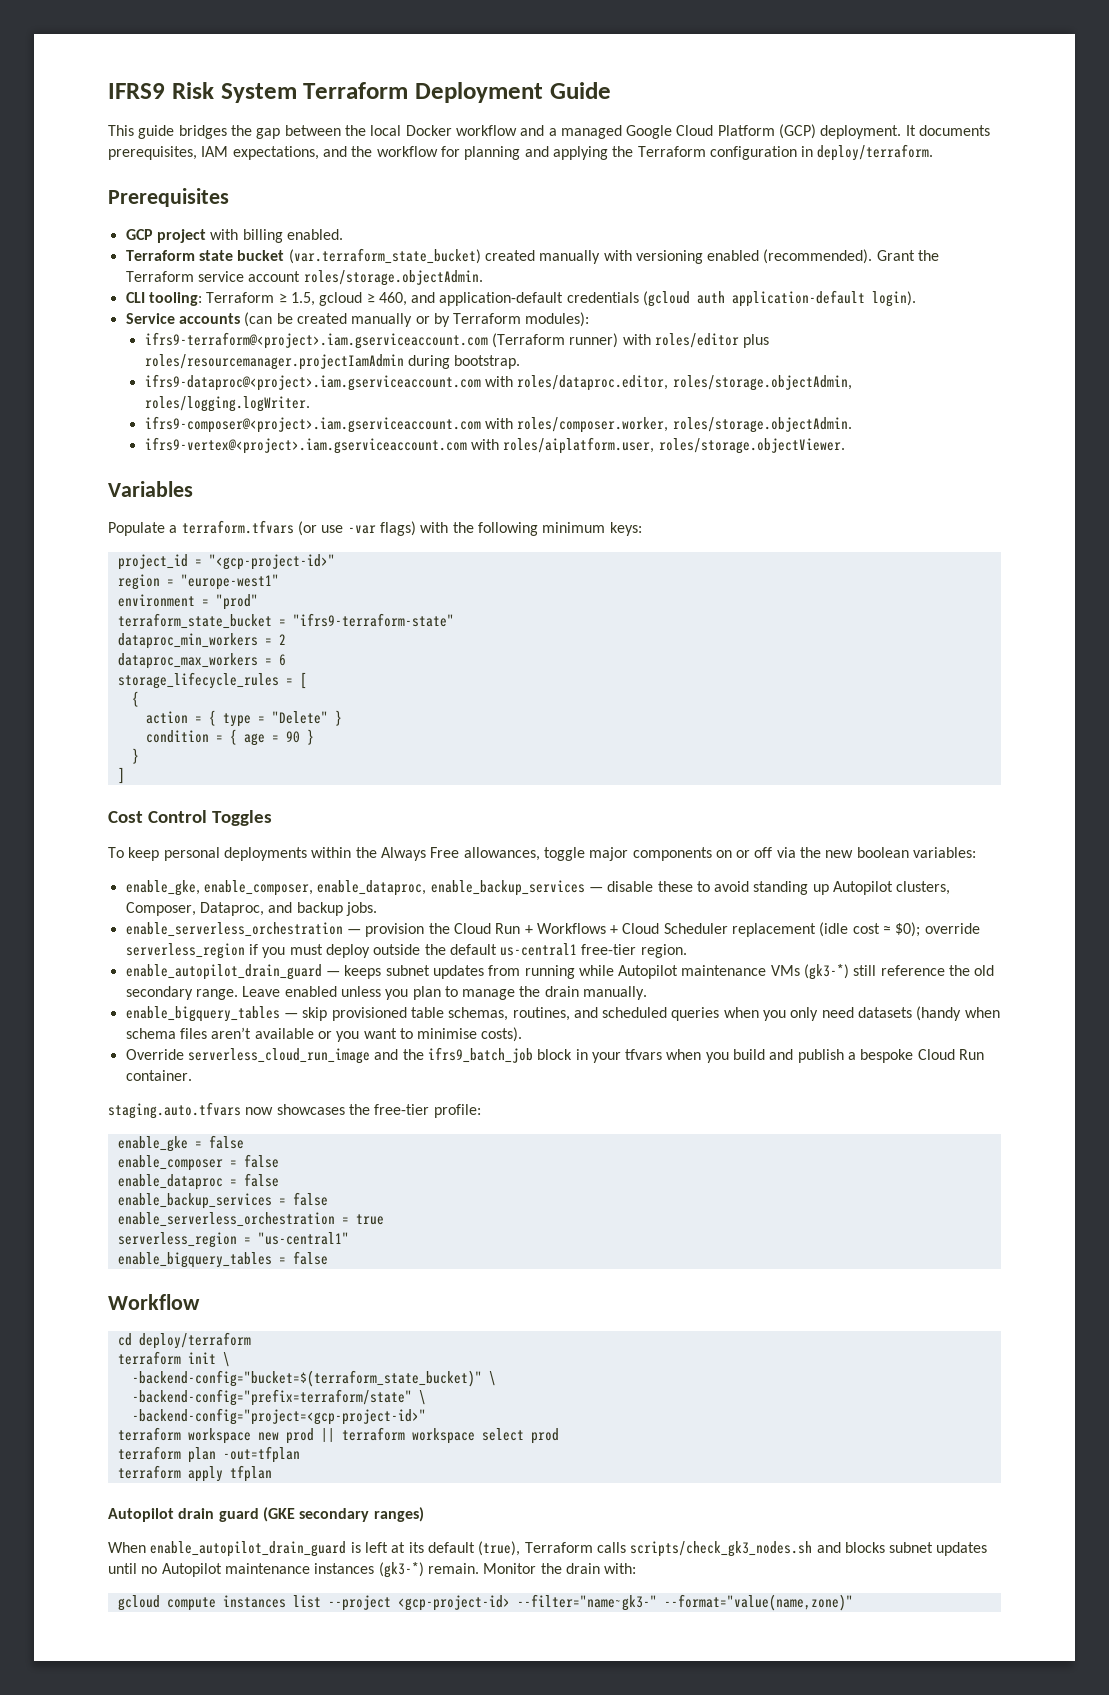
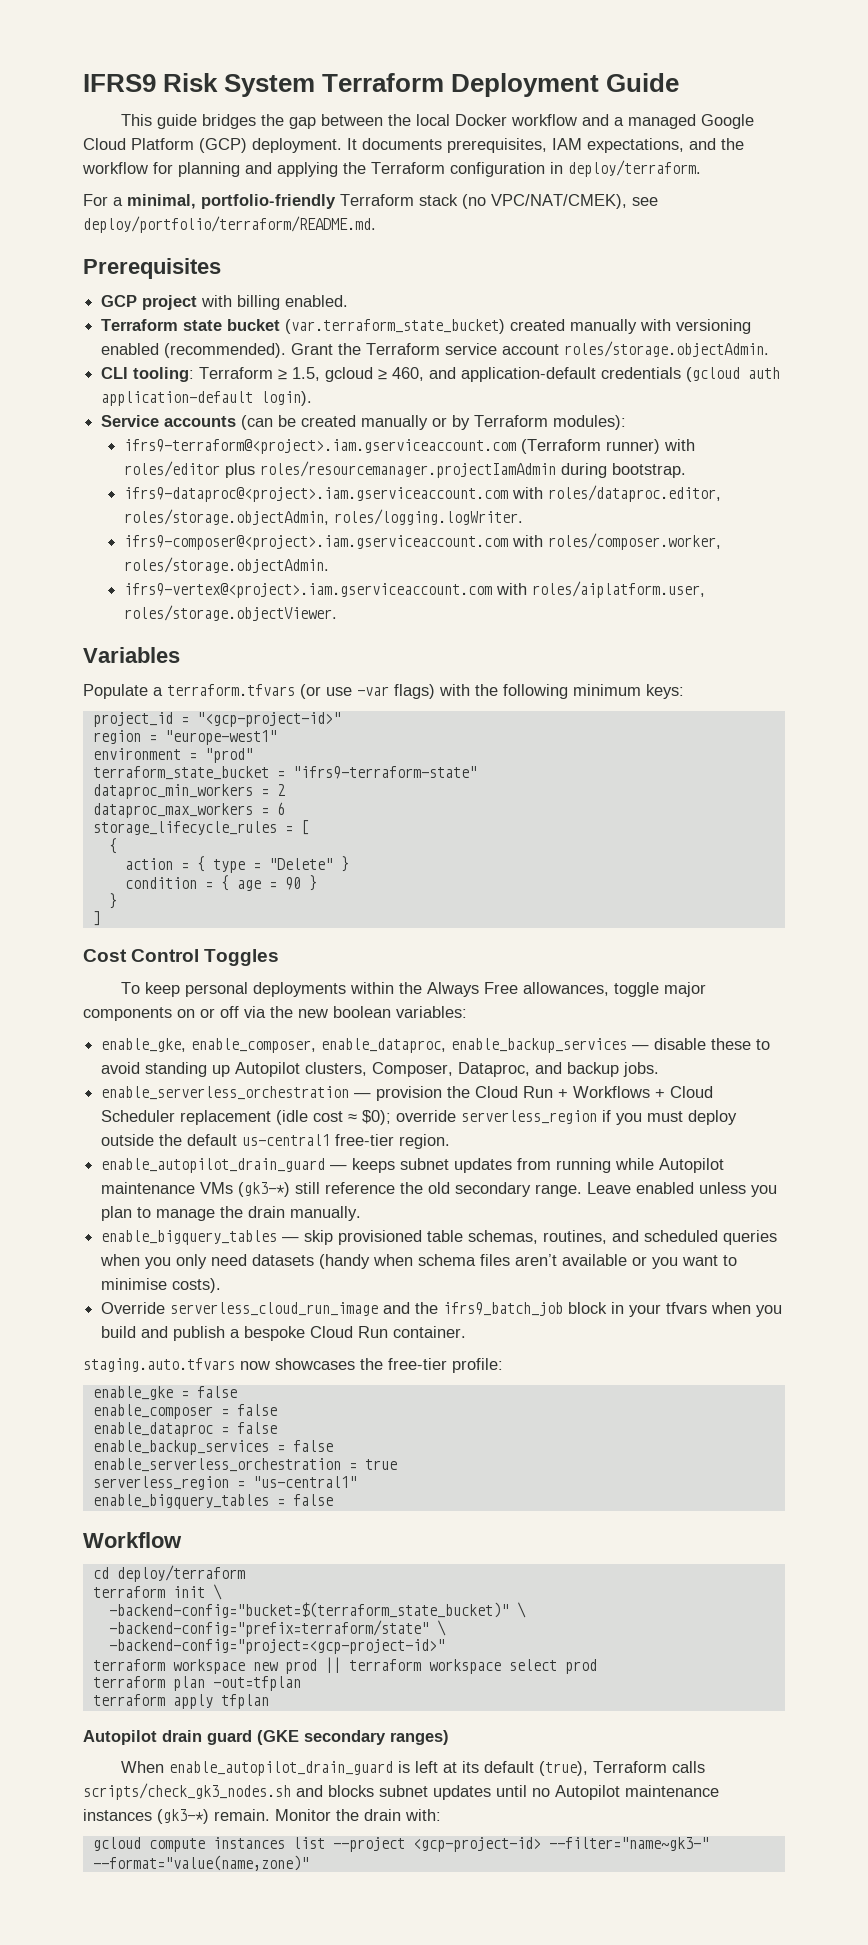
(934, 152) none -> [83,194,658,209] [83,216,376,233] // For a minimal, portfolio-friendly Terraform stack (no VPC/NAT/CMEK), see deploy/portfolio/terraform/README.md.

